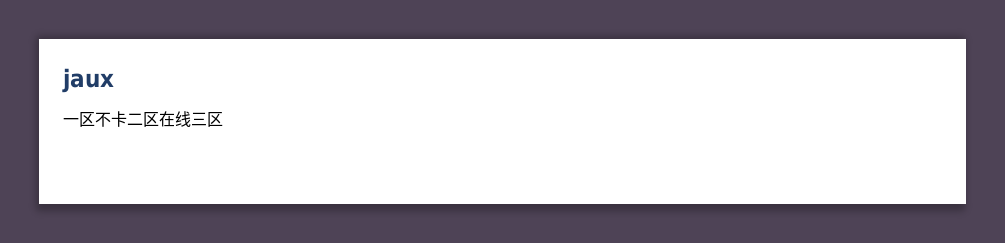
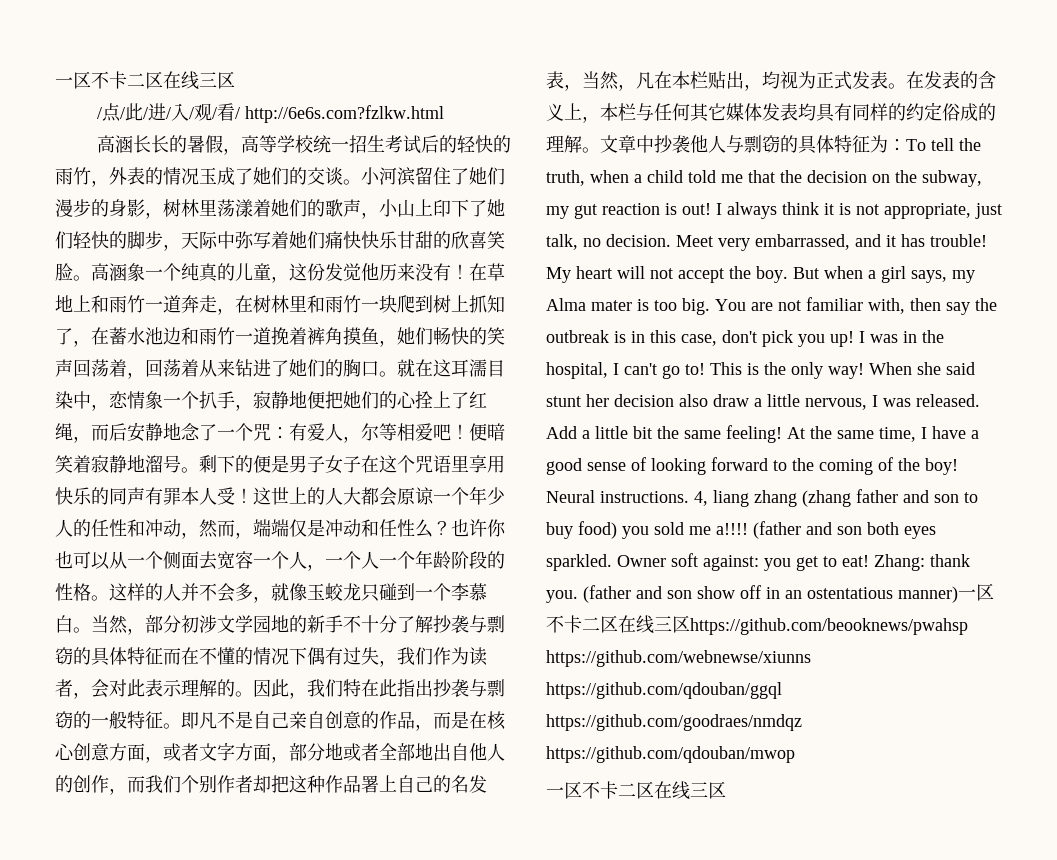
[62,68,114,93] jaux -> [55,71,235,90] [96,103,444,123] [96,135,511,155] [55,167,505,187] [55,199,505,219] [55,231,505,251] [55,263,505,283] [55,295,505,315] [55,327,505,347] [55,359,505,379] [55,391,487,411] [55,422,505,443] [55,455,505,474] [55,486,505,506] [55,519,506,539] [55,550,505,571] [55,583,487,603] [55,615,505,635] [55,647,487,667] [55,679,505,699] [55,711,506,731] [55,742,505,763] [55,775,487,795] [546,71,996,91] [546,102,996,123] [546,135,981,154] [546,170,982,187] [546,202,1002,219] [546,234,987,251] [546,266,975,283] [546,297,997,315] [546,330,944,347] [546,362,975,379] [546,394,980,410] [546,425,979,443] [546,457,958,475] [546,489,978,507] [546,521,936,539] [546,553,970,571] [546,583,994,603] [546,615,968,635] [546,650,811,667] [546,682,782,699] [546,714,802,731] [546,746,795,763] 一区不卡二区在线三区 // /点/此/进/入/观/看/ http://6e6s.com?fzlkw.html // 高涵长长的暑假，高等学校统一招生考试后的轻快的雨竹，外表的情况玉成了她们的交谈。小河滨留住了她们漫步的身影，树林里荡漾着她们的歌声，小山上印下了她们轻快的脚步，天际中弥写着她们痛快快乐甘甜的欣喜笑脸。高涵象一个纯真的儿童，这份发觉他历来没有！在草地上和雨竹一道奔走，在树林里和雨竹一块爬到树上抓知了，在蓄水池边和雨竹一道挽着裤角摸鱼，她们畅快的笑声回荡着，回荡着从来钻进了她们的胸口。就在这耳濡目染中，恋情象一个扒手，寂静地便把她们的心拴上了红绳，而后安静地念了一个咒：有爱人，尔等相爱吧！便暗笑着寂静地溜号。剩下的便是男子女子在这个咒语里享用快乐的同声有罪本人受！这世上的人大都会原谅一个年少人的任性和冲动，然而，端端仅是冲动和任性么？也许你也可以从一个侧面去宽容一个人，一个人一个年龄阶段的性格。这样的人并不会多，就像玉蛟龙只碰到一个李慕白。当然，部分初涉文学园地的新手不十分了解抄袭与剽窃的具体特征而在不懂的情况下偶有过失，我们作为读者，会对此表示理解的。因此，我们特在此指出抄袭与剽窃的一般特征。即凡不是自己亲自创意的作品，而是在核心创意方面，或者文字方面，部分地或者全部地出自他人的创作，而我们个别作者却把这种作品署上自己的名发表，当然，凡在本栏贴出，均视为正式发表。在发表的含义上，本栏与任何其它媒体发表均具有同样的约定俗成的理解。文章中抄袭他人与剽窃的具体特征为：To tell the truth, when a child told me that the decision on the subway, my gut reaction is out! I always think it is not appropriate, just talk, no decision. Meet very embarrassed, and it has trouble! My heart will not accept the boy. But when a girl says, my Alma mater is too big. You are not familiar with, then say the outbreak is in this case, don't pick you up! I was in the hospital, I can't go to! This is the only way! When she said stunt her decision also draw a little nervous, I was released. Add a little bit the same feeling! At the same time, I have a good sense of looking forward to the coming of the boy! Neural instructions. 4, liang zhang (zhang father and son to buy food) you sold me a!!!! (father and son both eyes sparkled. Owner soft against: you get to eat! Zhang: thank you. (father and son show off in an ostentatious manner)一区不卡二区在线三区https://github.com/beooknews/pwahsp https://github.com/webnewse/xiunns https://github.com/qdouban/ggql https://github.com/goodraes/nmdqz https://github.com/qdouban/mwop

